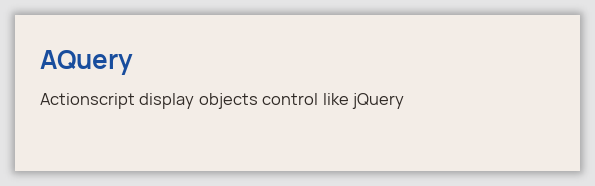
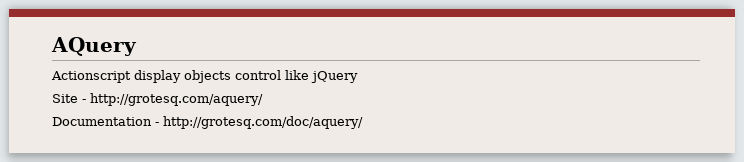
(405, 101) none -> [52,93,263,106] [52,116,363,129] // Site - http://grotesq.com/aquery/ // Documentation - http://grotesq.com/doc/aquery/

